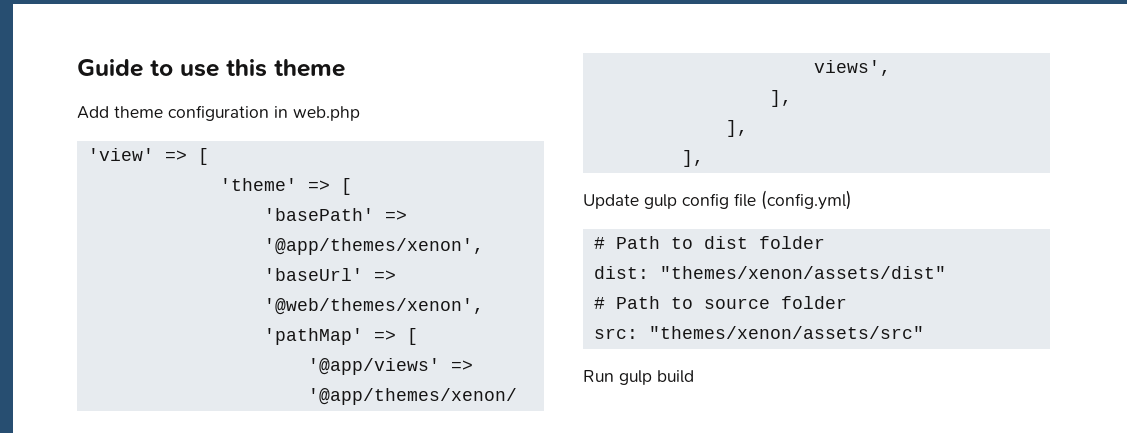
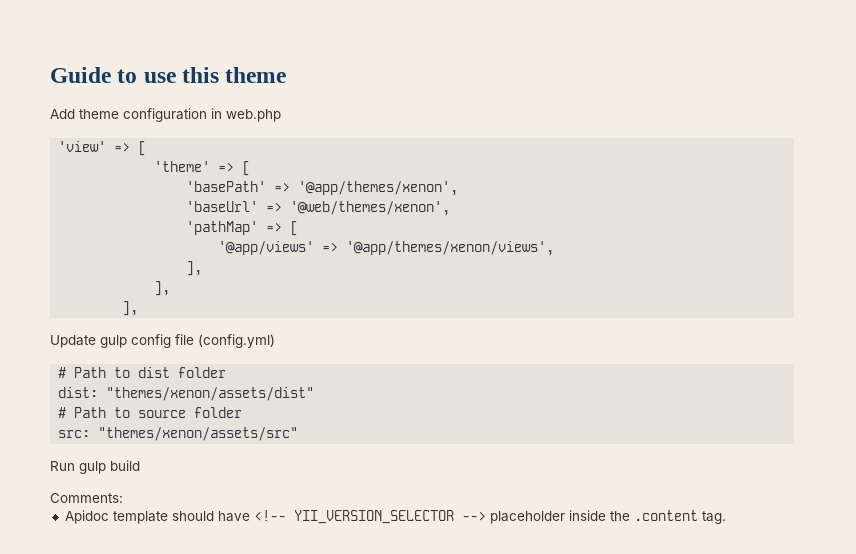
(694, 376) none -> [50,493,123,503] [64,510,726,524] // Comments: // Apidoc template should have <!-- YII_VERSION_SELECTOR --> placeholder inside the .content tag.

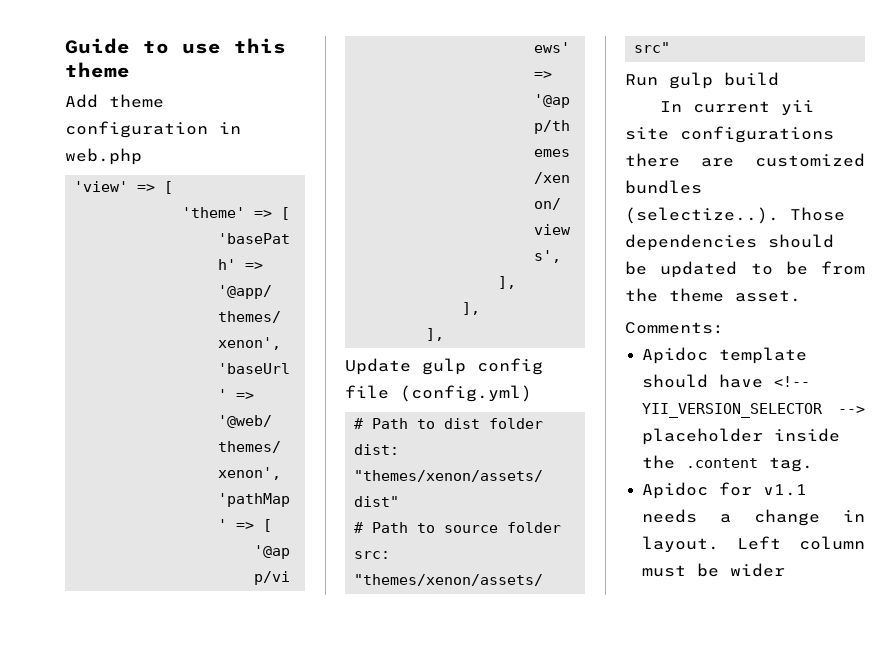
(140, 465) none -> [660,100,815,116] [625,126,834,143] [625,153,865,167] [625,180,702,194] [625,207,845,224] [625,234,834,251] [625,261,865,278] [625,288,801,302] // In current yii site configurations there are customized bundles (selectize..). Those dependencies should be updated to be from the theme asset.
(726, 517) none -> [642,482,808,499] [642,509,865,526] [642,536,865,553] [642,563,786,577] // Apidoc for v1.1 needs a change in layout. Left column must be wider

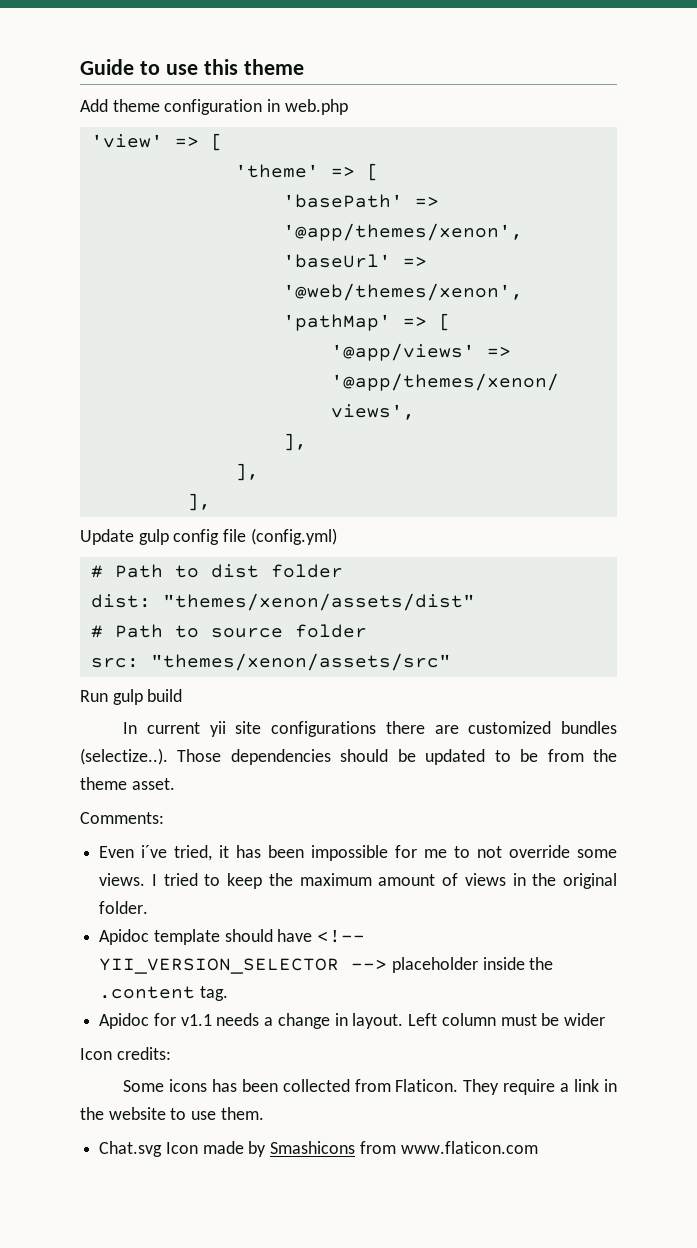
(724, 328) none -> [99,845,618,861] [99,873,618,889] [99,901,149,914] // Even i´ve tried, it has been impossible for me to not override some views. I tried to keep the maximum amount of views in the original folder.
(786, 570) none -> [80,1047,171,1060] [123,1079,617,1095] [80,1107,264,1120] [99,1141,538,1157] // Icon credits: // Some icons has been collected from Flaticon. They require a link in the website to use them. // Chat.svg Icon made by Smashicons from www.flaticon.com

